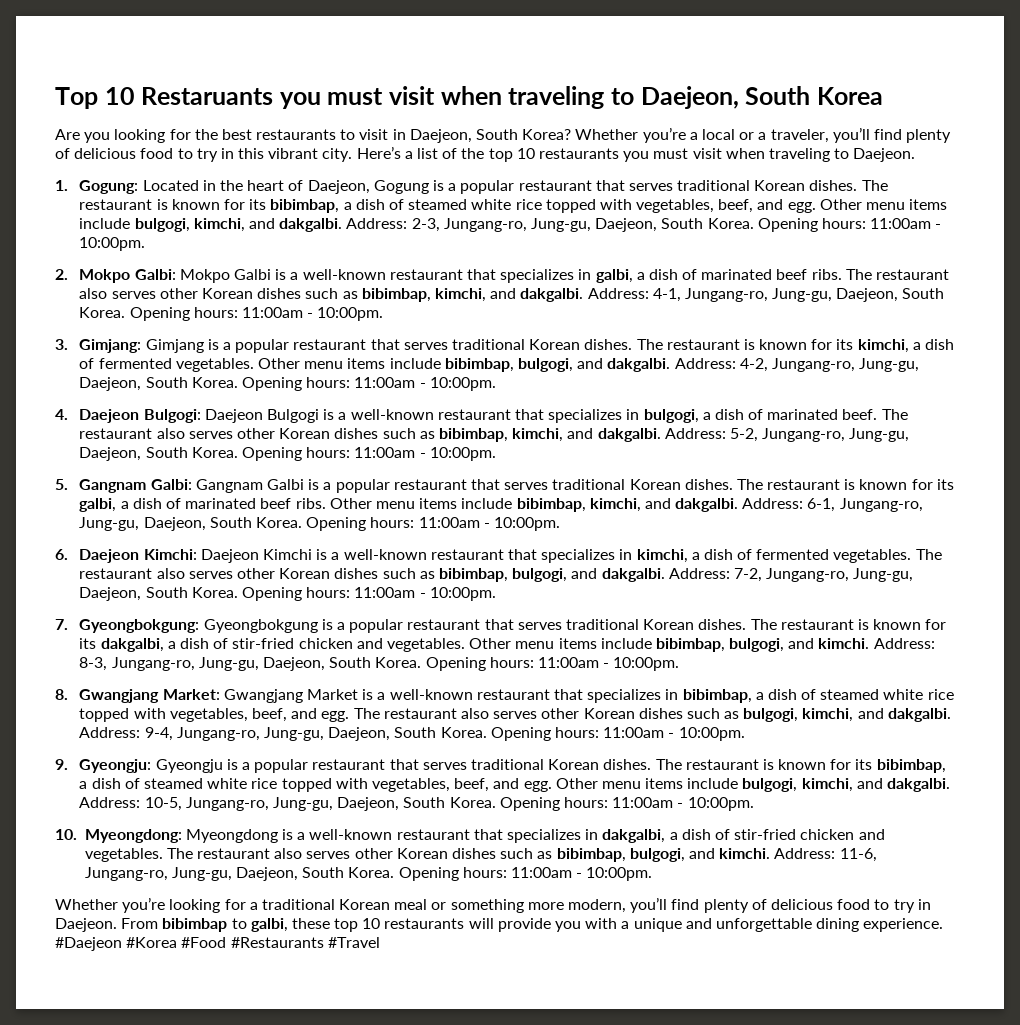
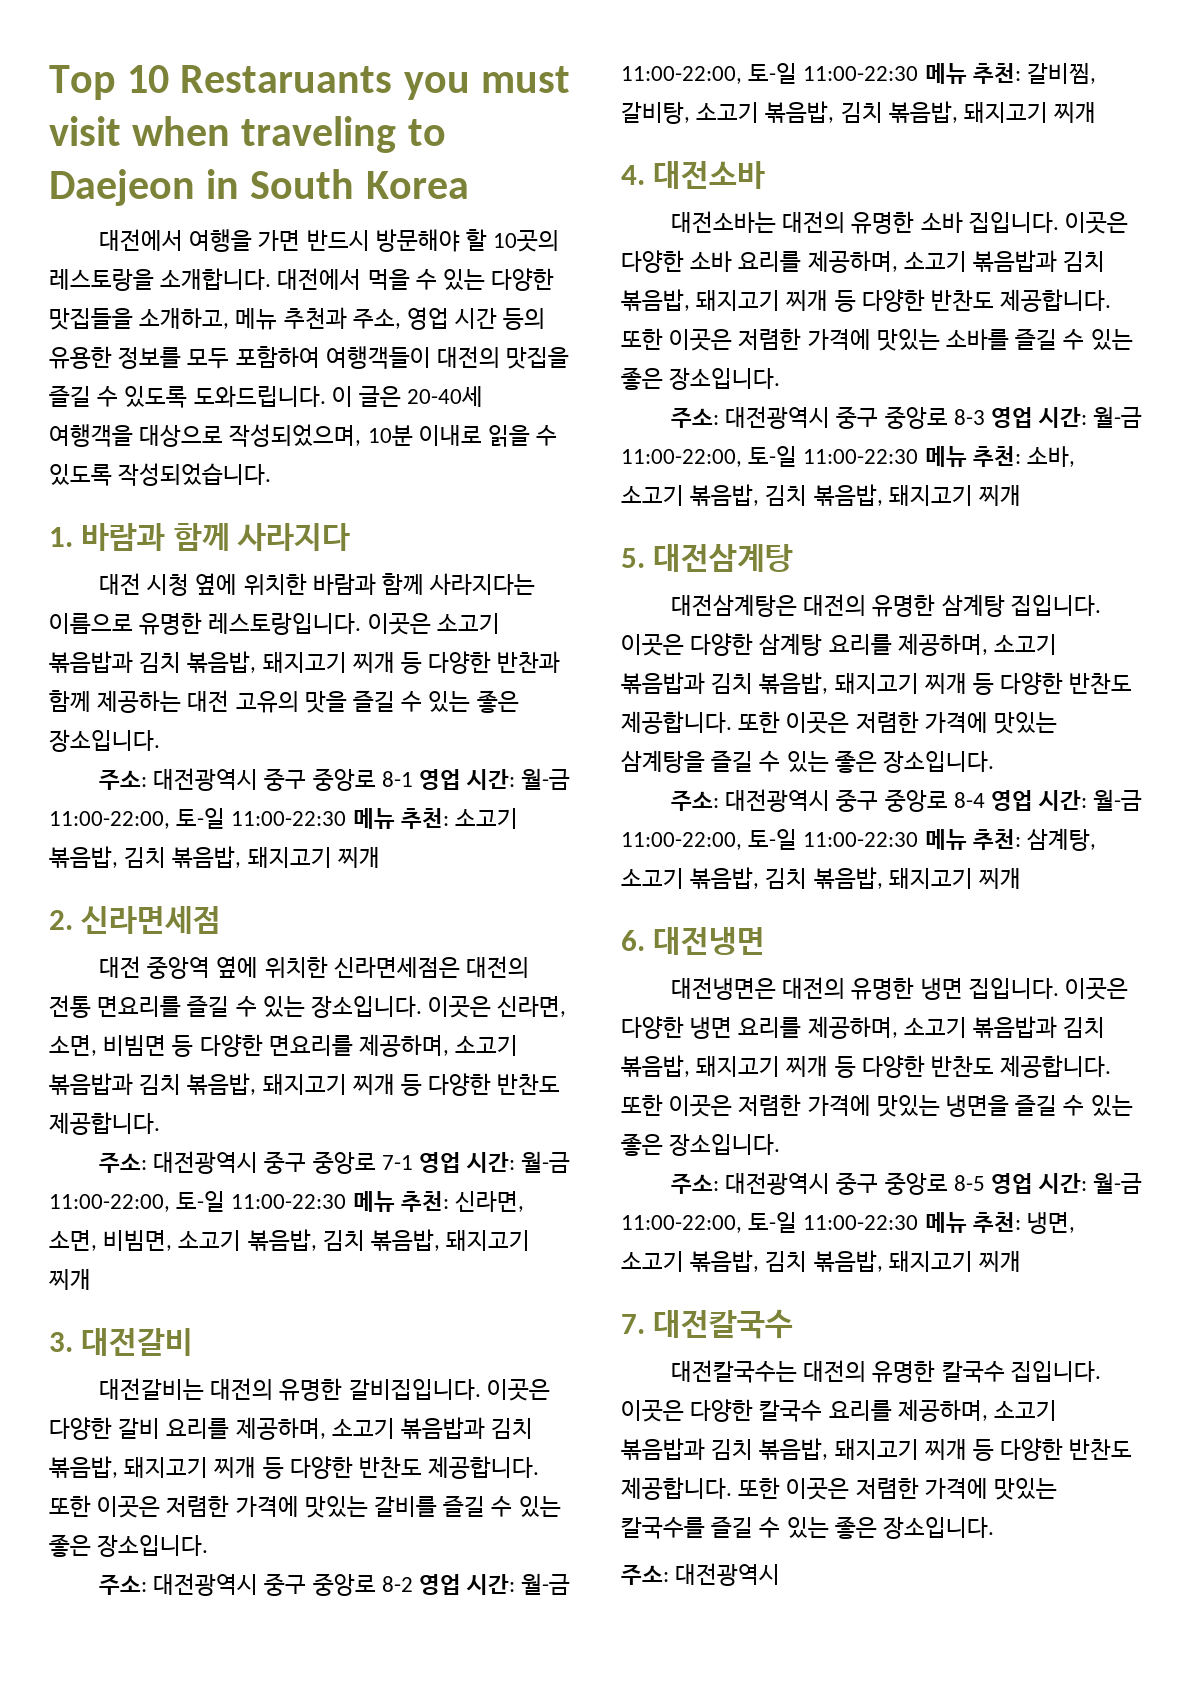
[640,86,739,109] Daejeon, -> [49,169,240,206] Daejeon in
[55,127,952,143] [55,146,916,162] [55,180,888,194] [79,199,948,213] [79,218,942,232] [79,237,146,251] [55,269,949,283] [79,288,945,302] [79,307,384,321] [55,339,954,353] [79,358,920,372] [79,377,496,391] [55,409,908,423] [79,428,910,442] [79,447,496,461] [55,479,954,493] [79,498,923,512] [79,517,560,531] [55,549,942,563] [79,568,914,582] [79,587,496,601] [55,619,947,633] [79,638,935,652] [79,657,680,671] [55,689,954,703] [79,708,951,722] [79,727,745,741] [55,759,946,773] [79,778,950,792] [79,797,754,811] [55,829,885,843] [84,848,877,862] [84,867,653,881] [55,897,931,913] [55,918,944,932] [55,937,380,951] Are you looking for the best restaurants to visit in Daejeon, South Korea? Whether you’re a local or a traveler, you’ll find plenty of delicious food to try in this vibrant city. Here’s a list of the top 10 restaurants you must visit when traveling to Daejeon. // 1. Gogung: Located in the heart of Daejeon, Gogung is a popular restaurant that serves traditional Korean dishes. The restaurant is known for its bibimbap, a dish of steamed white rice topped with vegetables, beef, and egg. Other menu items include bulgogi, kimchi, and dakgalbi. Address: 2-3, Jungang-ro, Jung-gu, Daejeon, South Korea. Opening hours: 11:00am - 10:00pm. // 2. Mokpo Galbi: Mokpo Galbi is a well-known restaurant that specializes in galbi, a dish of marinated beef ribs. The restaurant also serves other Korean dishes such as bibimbap, kimchi, and dakgalbi. Address: 4-1, Jungang-ro, Jung-gu, Daejeon, South Korea. Opening hours: 11:00am - 10:00pm. // 3. Gimjang: Gimjang is a popular restaurant that serves traditional Korean dishes. The restaurant is known for its kimchi, a dish of fermented vegetables. Other menu items include bibimbap, bulgogi, and dakgalbi. Address: 4-2, Jungang-ro, Jung-gu, Daejeon, South Korea. Opening hours: 11:00am - 10:00pm. // 4. Daejeon Bulgogi: Daejeon Bulgogi is a well-known restaurant that specializes in bulgogi, a dish of marinated beef. The restaurant also serves other Korean dishes such as bibimbap, kimchi, and dakgalbi. Address: 5-2, Jungang-ro, Jung-gu, Daejeon, South Korea. Opening hours: 11:00am - 10:00pm. // 5. Gangnam Galbi: Gangnam Galbi is a popular restaurant that serves traditional Korean dishes. The restaurant is known for its galbi, a dish of marinated beef ribs. Other menu items include bibimbap, kimchi, and dakgalbi. Address: 6-1, Jungang-ro, Jung-gu, Daejeon, South Korea. Opening hours: 11:00am - 10:00pm. // 6. Daejeon Kimchi: Daejeon Kimchi is a well-known restaurant that specializes in kimchi, a dish of fermented vegetables. The restaurant also serves other Korean dishes such as bibimbap, bulgogi, and dakgalbi. Address: 7-2, Jungang-ro, Jung-gu, Daejeon, South Korea. Opening hours: 11:00am - 10:00pm. // 7. Gyeongbokgung: Gyeongbokgung is a popular restaurant that serves traditional Korean dishes. The restaurant is known for its dakgalbi, a dish of stir-fried chicken and vegetables. Other menu items include bibimbap, bulgogi, and kimchi. Address: 8-3, Jungang-ro, Jung-gu, Daejeon, South Korea. Opening hours: 11:00am - 10:00pm. // 8. Gwangjang Market: Gwangjang Market is a well-known restaurant that specializes in bibimbap, a dish of steamed white rice topped with vegetables, beef, and egg. The restaurant also serves other Korean dishes such as bulgogi, kimchi, and dakgalbi. Address: 9-4, Jungang-ro, Jung-gu, Daejeon, South Korea. Opening hours: 11:00am - 10:00pm. // 9. Gyeongju: Gyeongju is a popular restaurant that serves traditional Korean dishes. The restaurant is known for its bibimbap, a dish of steamed white rice topped with vegetables, beef, and egg. Other menu items include bulgogi, kimchi, and dakgalbi. Address: 10-5, Jungang-ro, Jung-gu, Daejeon, South Korea. Opening hours: 11:00am - 10:00pm. // 10. Myeongdong: Myeongdong is a well-known restaurant that specializes in dakgalbi, a dish of stir-fried chicken and vegetables. The restaurant also serves other Korean dishes such as bibimbap, bulgogi, and kimchi. Address: 11-6, Jungang-ro, Jung-gu, Daejeon, South Korea. Opening hours: 11:00am - 10:00pm. // Whether you’re looking for a traditional Korean meal or something more modern, you’ll find plenty of delicious food to try in Daejeon. From bibimbap to galbi, these top 10 restaurants will provide you with a unique and unforgettable dining experience. #Daejeon #Korea #Food #Restaurants #Travel -> [98,229,560,252] [49,268,555,291] [49,307,546,330] [49,346,570,369] [49,385,484,408] [49,424,558,447] [49,463,272,486] [49,523,351,551] [98,573,536,596] [49,612,500,635] [49,651,561,674] [49,690,519,713] [49,729,160,752] [98,768,571,791] [49,808,519,829] [49,846,380,868] [49,906,222,934] [98,956,530,979] [49,995,567,1018] [49,1034,519,1057] [49,1073,561,1096] [49,1112,160,1135] [98,1151,571,1174] [49,1191,525,1212] [49,1229,531,1251] [49,1269,91,1290] [49,1328,194,1356] [98,1378,550,1401] [49,1417,534,1440] [49,1456,540,1479] [49,1495,561,1518] [49,1534,209,1557] [98,1573,571,1596] [621,63,1097,84] [621,101,1097,124] [621,161,766,189] [670,211,1129,234] [621,250,1106,273] [621,289,1112,312] [621,328,1133,351] [621,367,781,390] [670,406,1143,429] [621,446,1076,467] [621,484,1022,506] [621,543,794,572] [670,594,1101,617] [621,633,1058,656] [621,672,1133,695] [621,711,1058,734] [621,750,995,773] [670,789,1143,812] [621,828,1097,851] [621,867,1022,889] [621,927,766,955] [670,977,1129,1000] [621,1016,1106,1039] [621,1055,1112,1078] [621,1094,1133,1117] [621,1133,781,1156] [670,1172,1143,1195] [621,1212,1076,1234] [621,1250,1022,1272] [621,1309,794,1339] [670,1360,1101,1383] [621,1399,1058,1422] [621,1438,1133,1461] [621,1477,1058,1500] [621,1516,995,1539] [621,1563,781,1586] 대전에서 여행을 가면 반드시 방문해야 할 10곳의 레스토랑을 소개합니다. 대전에서 먹을 수 있는 다양한 맛집들을 소개하고, 메뉴 추천과 주소, 영업 시간 등의 유용한 정보를 모두 포함하여 여행객들이 대전의 맛집을 즐길 수 있도록 도와드립니다. 이 글은 20-40세 여행객을 대상으로 작성되었으며, 10분 이내로 읽을 수 있도록 작성되었습니다. // 1. 바람과 함께 사라지다 // 대전 시청 옆에 위치한 바람과 함께 사라지다는 이름으로 유명한 레스토랑입니다. 이곳은 소고기 볶음밥과 김치 볶음밥, 돼지고기 찌개 등 다양한 반찬과 함께 제공하는 대전 고유의 맛을 즐길 수 있는 좋은 장소입니다. // 주소: 대전광역시 중구 중앙로 8-1 영업 시간: 월-금 11:00-22:00, 토-일 11:00-22:30 메뉴 추천: 소고기 볶음밥, 김치 볶음밥, 돼지고기 찌개 // 2. 신라면세점 // 대전 중앙역 옆에 위치한 신라면세점은 대전의 전통 면요리를 즐길 수 있는 장소입니다. 이곳은 신라면, 소면, 비빔면 등 다양한 면요리를 제공하며, 소고기 볶음밥과 김치 볶음밥, 돼지고기 찌개 등 다양한 반찬도 제공합니다. // 주소: 대전광역시 중구 중앙로 7-1 영업 시간: 월-금 11:00-22:00, 토-일 11:00-22:30 메뉴 추천: 신라면, 소면, 비빔면, 소고기 볶음밥, 김치 볶음밥, 돼지고기 찌개 // 3. 대전갈비 // 대전갈비는 대전의 유명한 갈비집입니다. 이곳은 다양한 갈비 요리를 제공하며, 소고기 볶음밥과 김치 볶음밥, 돼지고기 찌개 등 다양한 반찬도 제공합니다. 또한 이곳은 저렴한 가격에 맛있는 갈비를 즐길 수 있는 좋은 장소입니다. // 주소: 대전광역시 중구 중앙로 8-2 영업 시간: 월-금 11:00-22:00, 토-일 11:00-22:30 메뉴 추천: 갈비찜, 갈비탕, 소고기 볶음밥, 김치 볶음밥, 돼지고기 찌개 // 4. 대전소바 // 대전소바는 대전의 유명한 소바 집입니다. 이곳은 다양한 소바 요리를 제공하며, 소고기 볶음밥과 김치 볶음밥, 돼지고기 찌개 등 다양한 반찬도 제공합니다. 또한 이곳은 저렴한 가격에 맛있는 소바를 즐길 수 있는 좋은 장소입니다. // 주소: 대전광역시 중구 중앙로 8-3 영업 시간: 월-금 11:00-22:00, 토-일 11:00-22:30 메뉴 추천: 소바, 소고기 볶음밥, 김치 볶음밥, 돼지고기 찌개 // 5. 대전삼계탕 // 대전삼계탕은 대전의 유명한 삼계탕 집입니다. 이곳은 다양한 삼계탕 요리를 제공하며, 소고기 볶음밥과 김치 볶음밥, 돼지고기 찌개 등 다양한 반찬도 제공합니다. 또한 이곳은 저렴한 가격에 맛있는 삼계탕을 즐길 수 있는 좋은 장소입니다. // 주소: 대전광역시 중구 중앙로 8-4 영업 시간: 월-금 11:00-22:00, 토-일 11:00-22:30 메뉴 추천: 삼계탕, 소고기 볶음밥, 김치 볶음밥, 돼지고기 찌개 // 6. 대전냉면 // 대전냉면은 대전의 유명한 냉면 집입니다. 이곳은 다양한 냉면 요리를 제공하며, 소고기 볶음밥과 김치 볶음밥, 돼지고기 찌개 등 다양한 반찬도 제공합니다. 또한 이곳은 저렴한 가격에 맛있는 냉면을 즐길 수 있는 좋은 장소입니다. // 주소: 대전광역시 중구 중앙로 8-5 영업 시간: 월-금 11:00-22:00, 토-일 11:00-22:30 메뉴 추천: 냉면, 소고기 볶음밥, 김치 볶음밥, 돼지고기 찌개 // 7. 대전칼국수 // 대전칼국수는 대전의 유명한 칼국수 집입니다. 이곳은 다양한 칼국수 요리를 제공하며, 소고기 볶음밥과 김치 볶음밥, 돼지고기 찌개 등 다양한 반찬도 제공합니다. 또한 이곳은 저렴한 가격에 맛있는 칼국수를 즐길 수 있는 좋은 장소입니다. // 주소: 대전광역시

